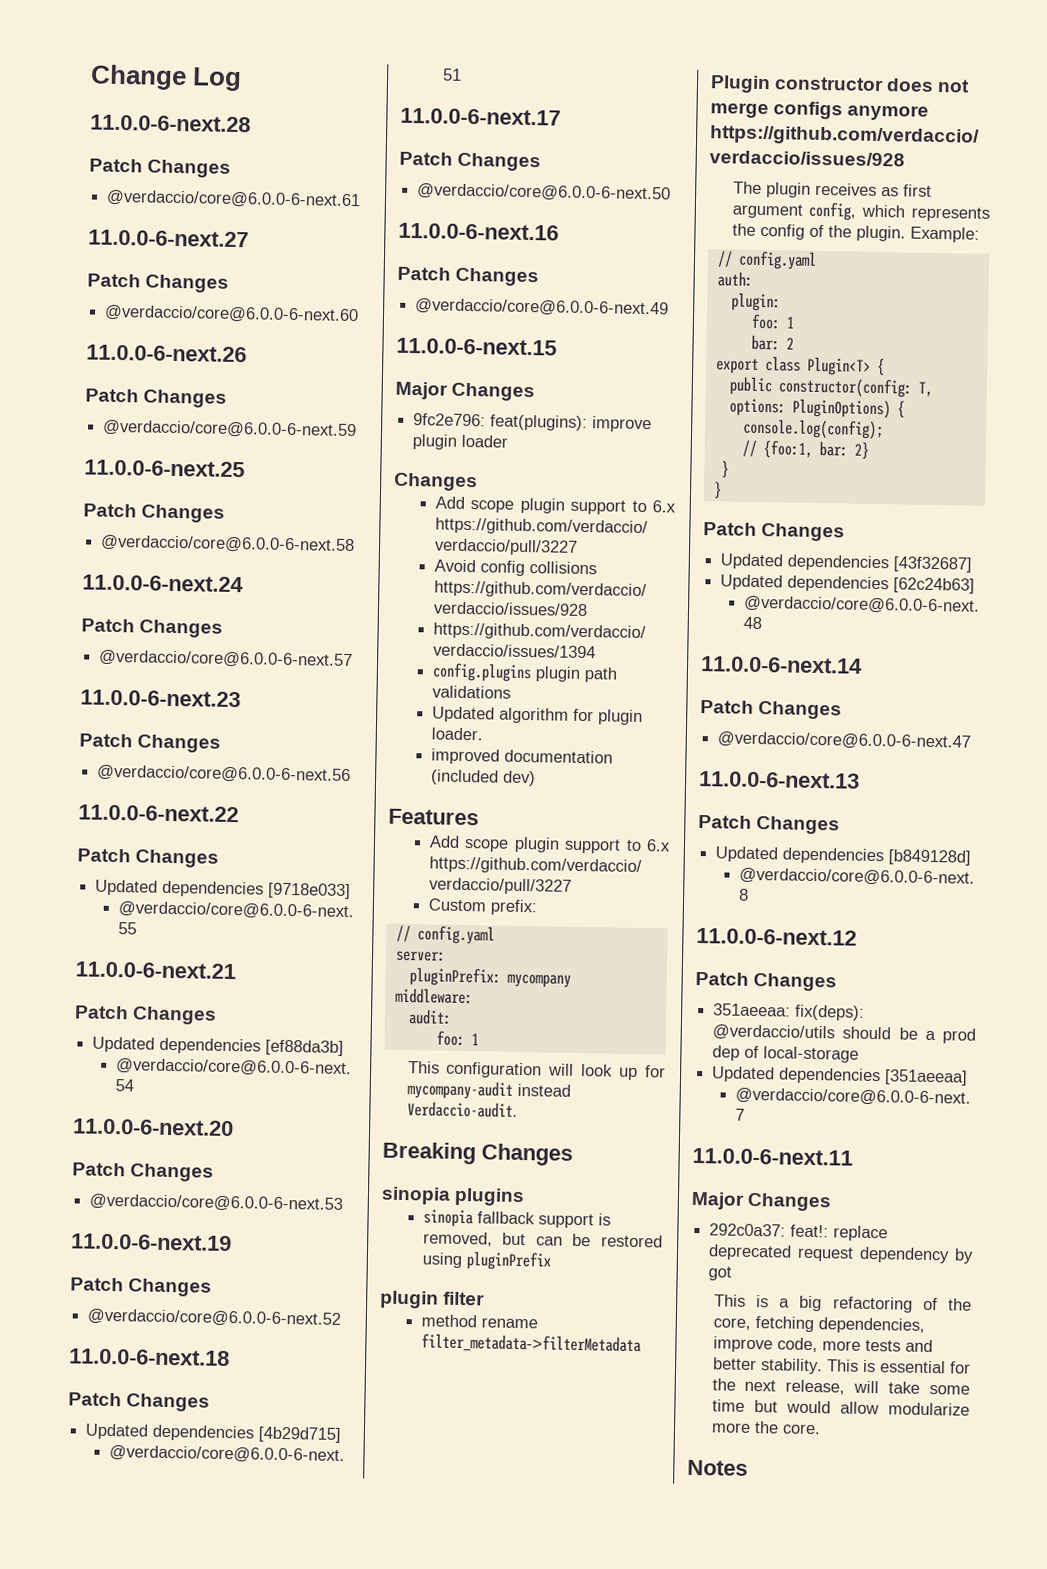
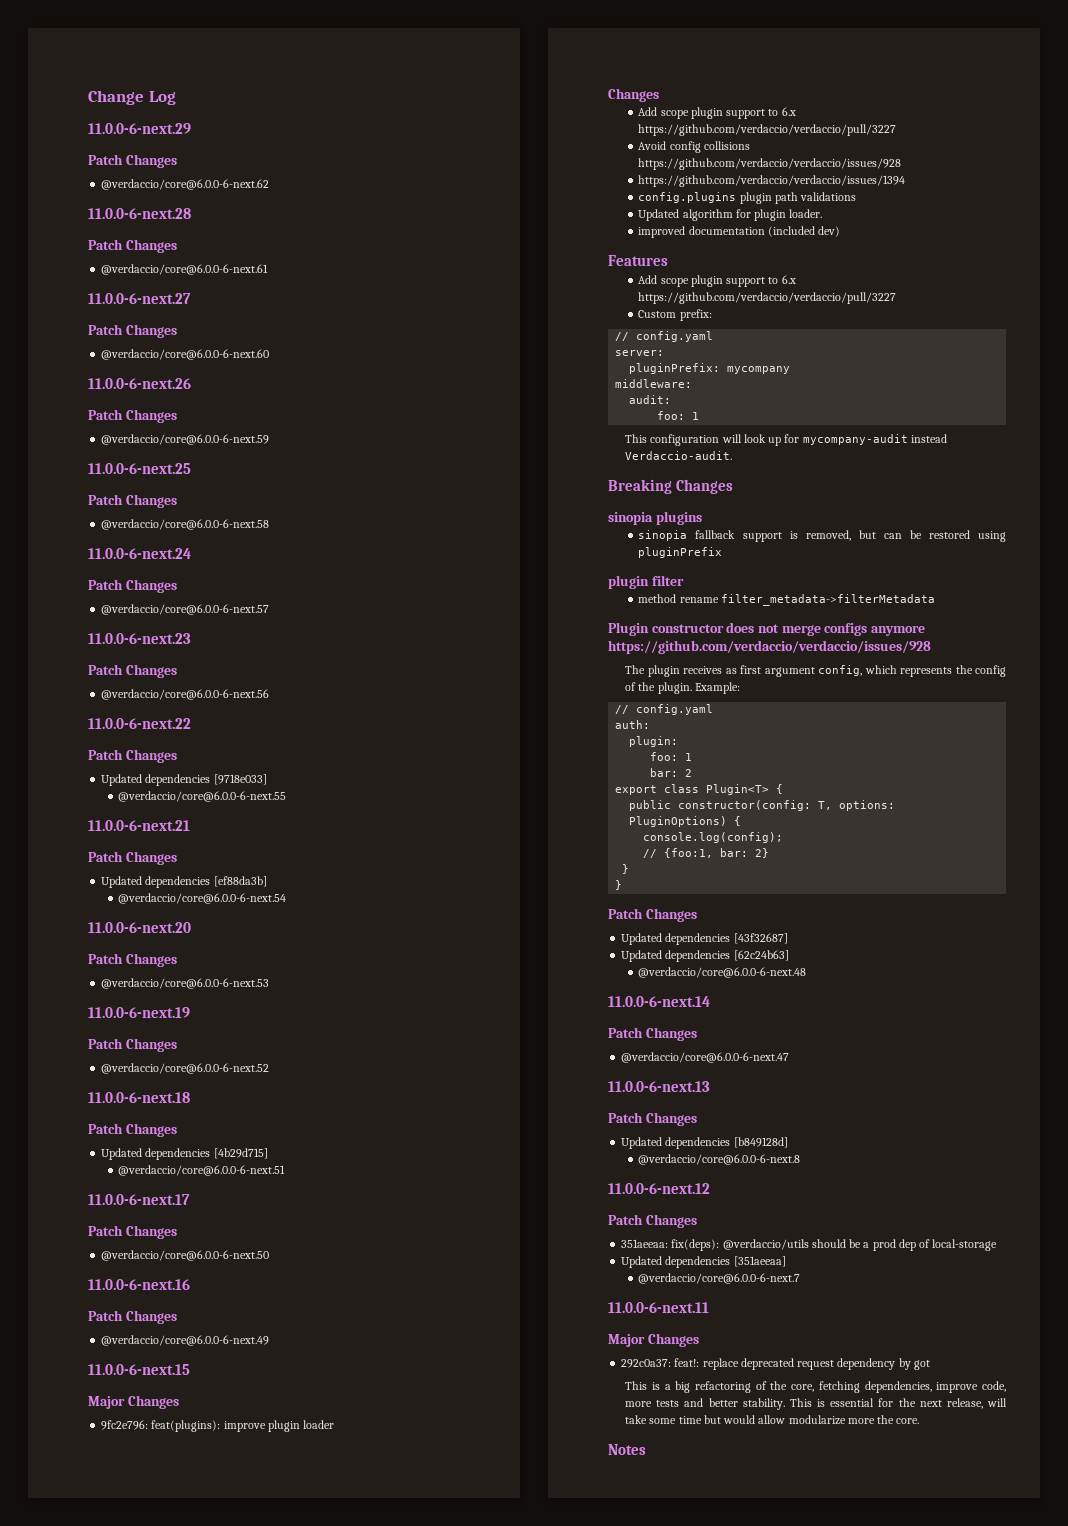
(243, 79) none -> [88,123,191,134] [88,154,177,168] [101,179,270,190] // 11.0.0-6-next.29 // Patch Changes // @verdaccio/core@6.0.0-6-next.62

